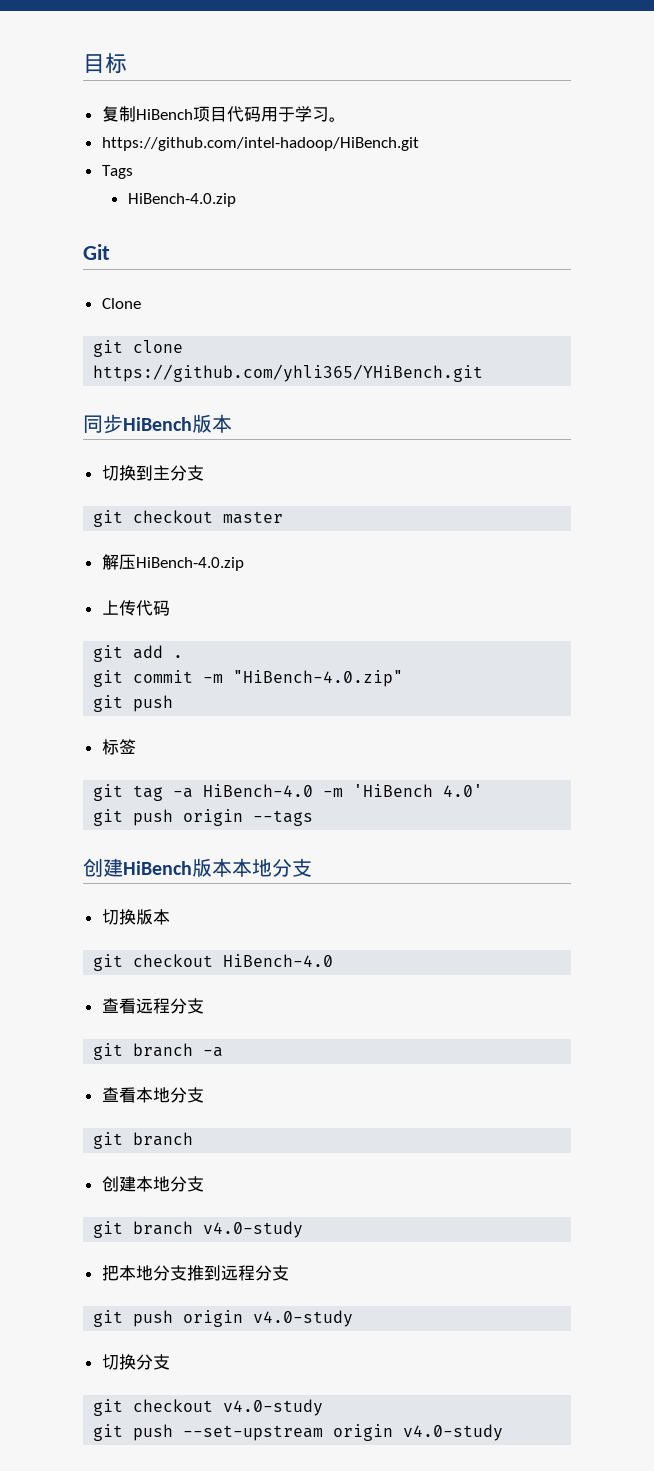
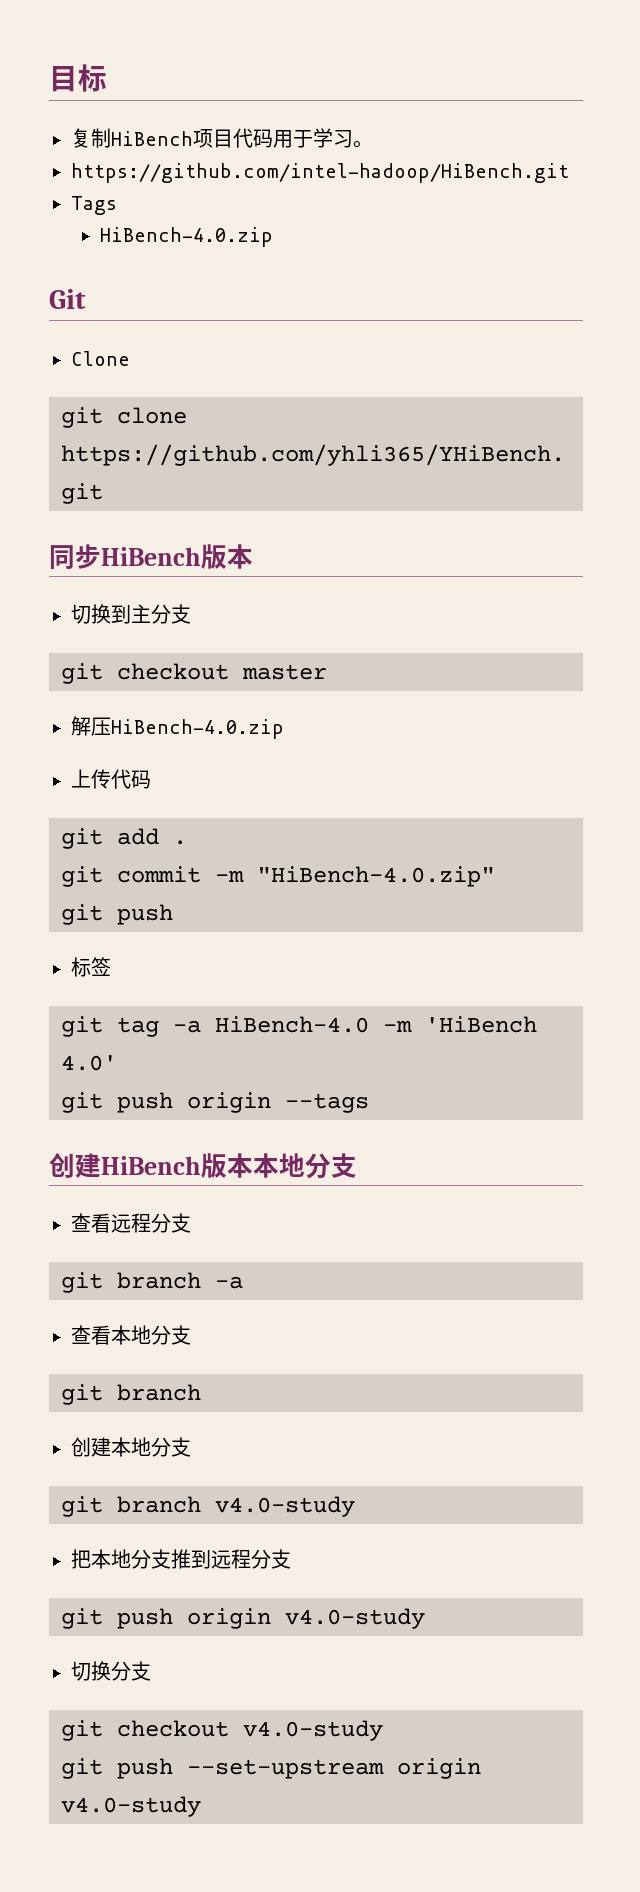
[101,909,170,925] [93,954,334,971] // 切换版本 // git checkout HiBench-4.0 -> (357, 1165) none

